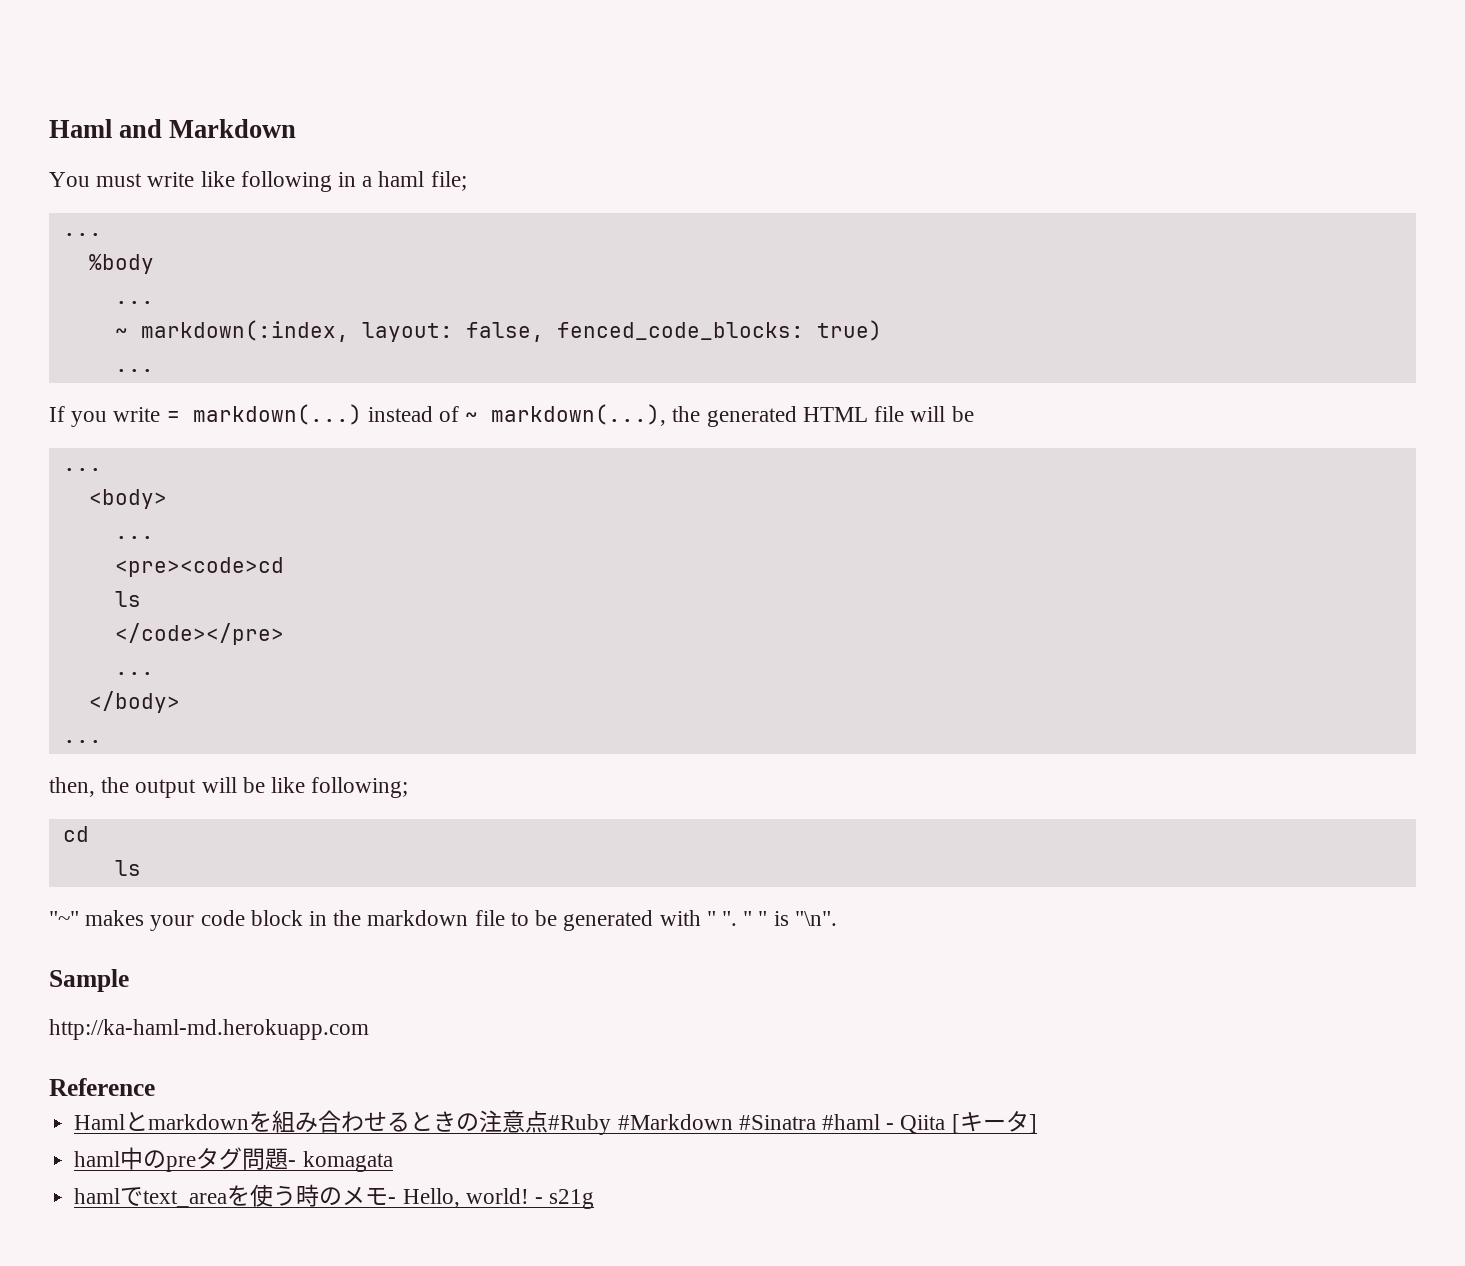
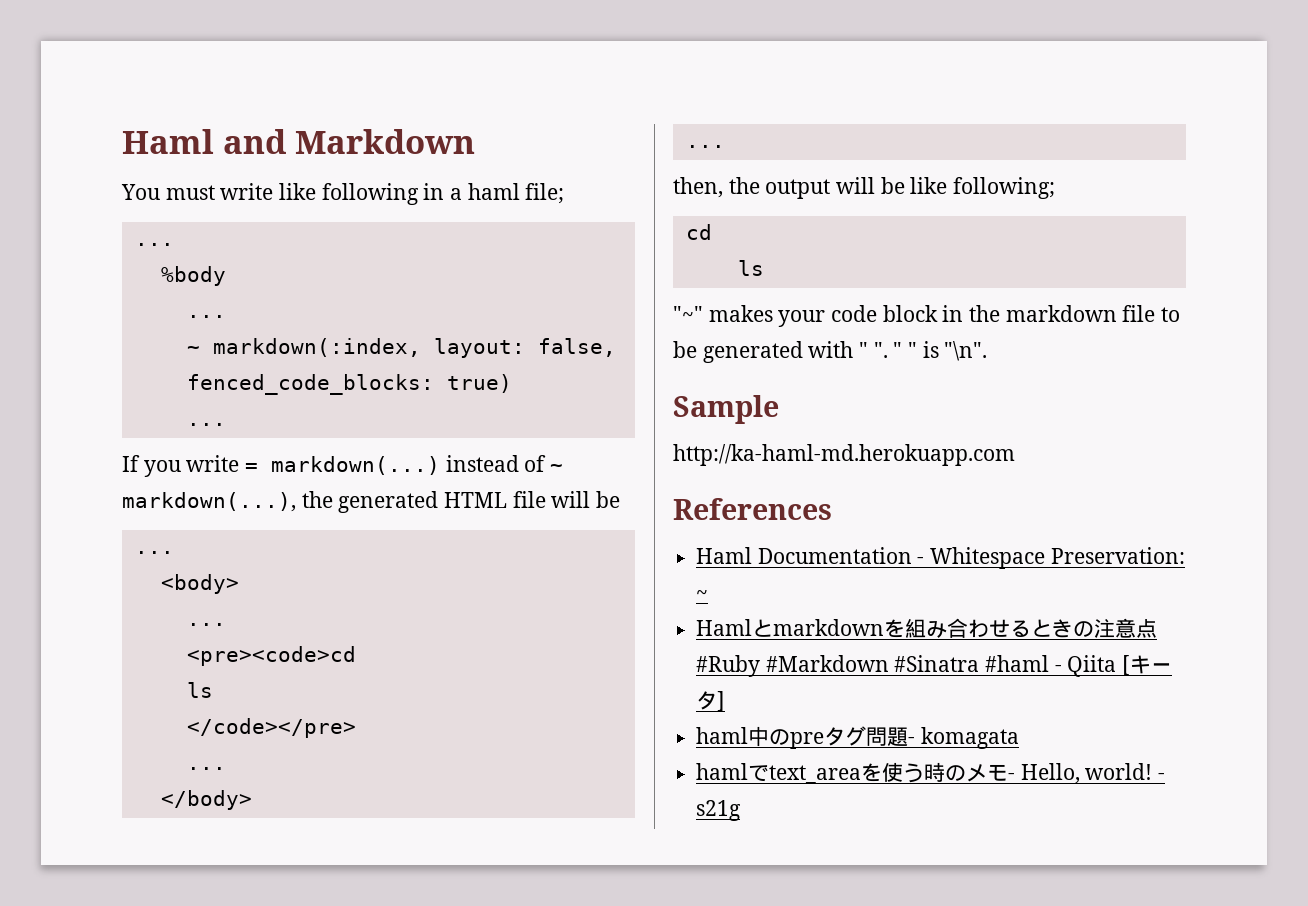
[49,1078,155,1096] Reference -> [673,498,832,520] [696,547,1185,569] [696,590,709,600] References // Haml Documentation - Whitespace Preservation: ~

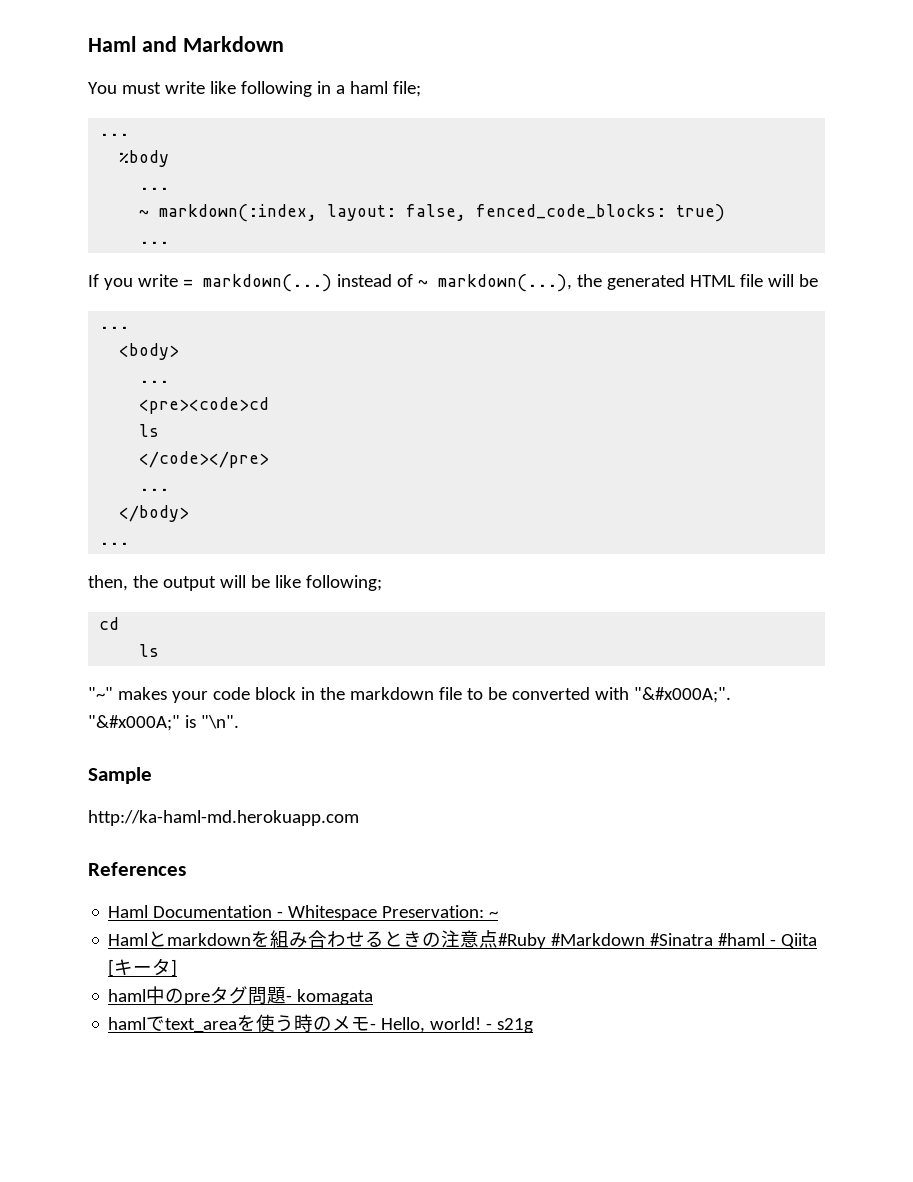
[702,341,918,363] generated with " ". " " -> [511,687,731,703] [88,715,180,731] converted with "&#x000A;". "&#x000A;"

